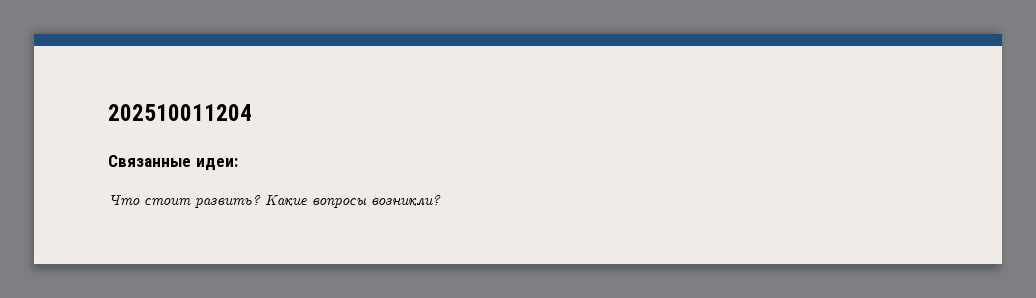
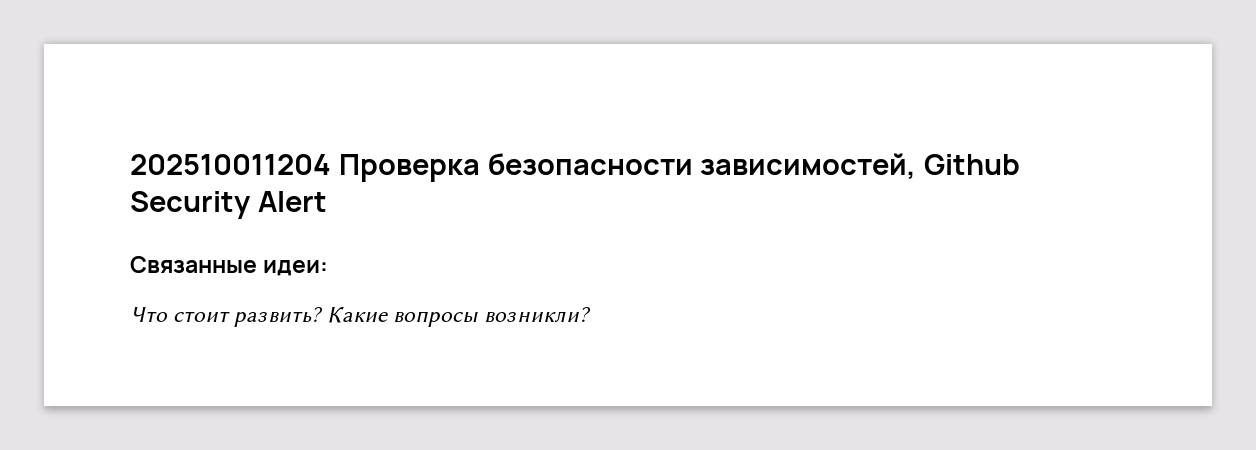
(252, 112) none -> [338,153,1021,182] [130,191,327,219] Проверка безопасности зависимостей, Github Security Alert

